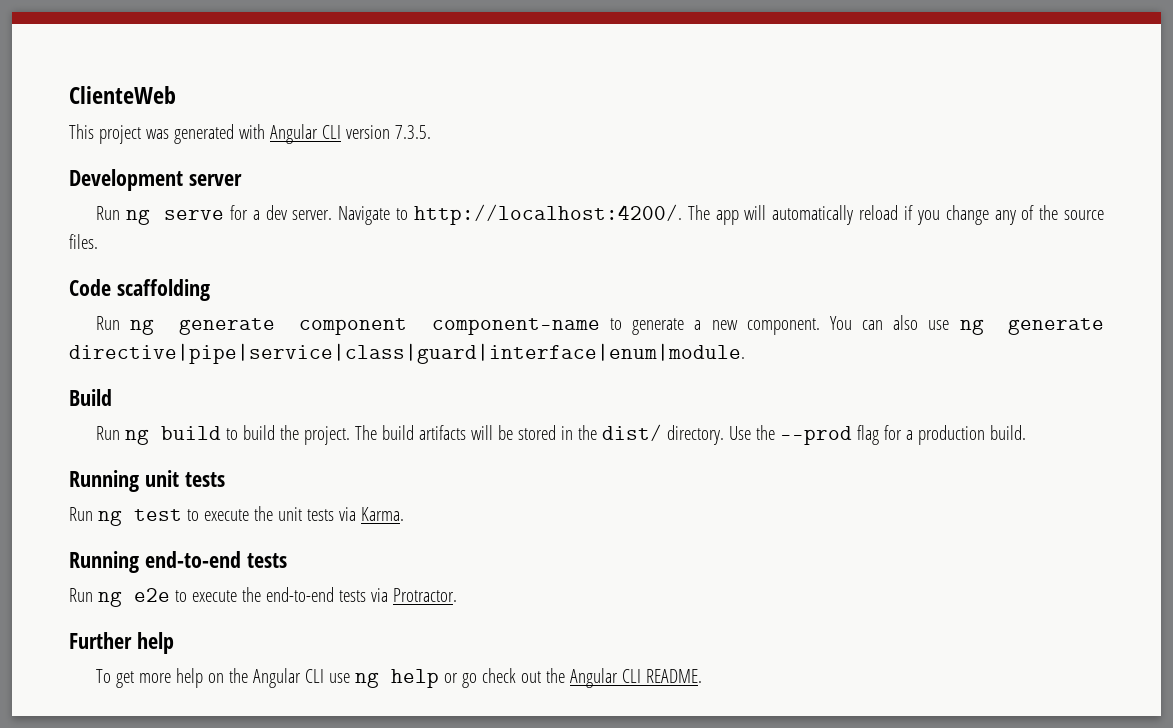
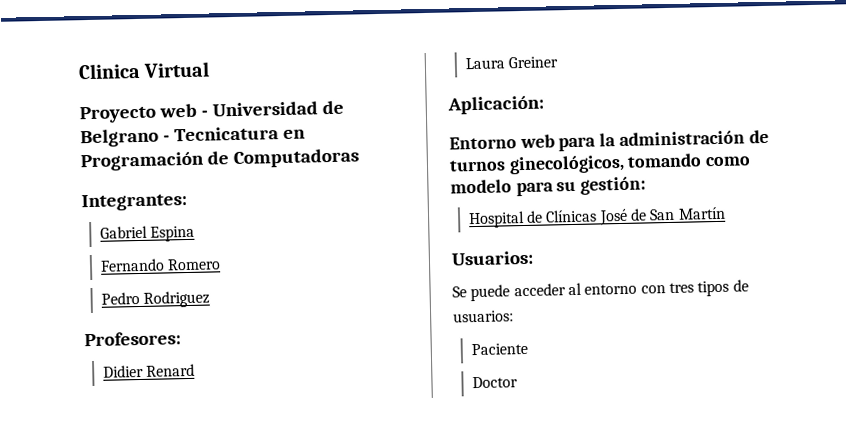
[69,86,176,104] [69,124,431,144] [69,169,242,191] [96,204,1104,225] [69,234,98,249] [69,279,210,301] [96,315,1104,335] [69,343,745,364] [69,389,112,406] [96,424,1027,445] [69,470,225,492] [69,506,404,526] [69,551,287,573] [69,587,457,607] [69,632,174,654] [96,668,703,688] ClienteWeb // This project was generated with Angular CLI version 7.3.5. // Development server // Run ng serve for a dev server. Navigate to http://localhost:4200/. The app will automatically reload if you change any of the source files. // Code scaffolding // Run ng generate component component-name to generate a new component. You can also use ng generate directive|pipe|service|class|guard|interface|enum|module. // Build // Run ng build to build the project. The build artifacts will be stored in the dist/ directory. Use the --prod flag for a production build. // Running unit tests // Run ng test to execute the unit tests via Karma. // Running end-to-end tests // Run ng e2e to execute the end-to-end tests via Protractor. // Further help // To get more help on the Angular CLI use ng help or go check out the Angular CLI README. -> [78,61,211,80] [79,100,344,124] [80,126,306,148] [80,148,359,172] [81,193,187,212] [99,225,196,242] [99,258,222,272] [100,290,211,308] [84,331,181,347] [102,363,196,378] [464,56,559,70] [447,95,544,115] [449,129,769,152] [449,153,752,175] [450,176,647,197] [467,206,726,229] [451,250,534,266] [452,279,749,302] [453,310,514,323] [470,342,528,356] [471,376,518,389] Clinica Virtual // Proyecto web - Universidad de Belgrano - Tecnicatura en Programación de Computadoras // Integrantes: // Gabriel Espina // Fernando Romero // Pedro Rodriguez // Profesores: // Didier Renard // Laura Greiner // Aplicación: // Entorno web para la administración de turnos ginecológicos, tomando como modelo para su gestión: // Hospital de Clínicas José de San Martín // Usuarios: // Se puede acceder al entorno con tres tipos de usuarios: // Paciente // Doctor

